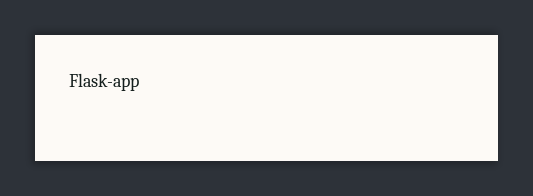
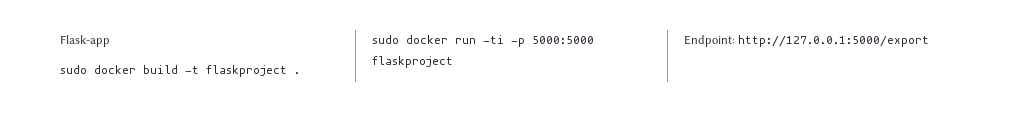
(139, 82) none -> [60,65,300,77] [372,35,594,47] [372,56,453,68] [684,35,930,47] // sudo docker build -t flaskproject . // sudo docker run -ti -p 5000:5000 flaskproject // Endpoint: http://127.0.0.1:5000/export

